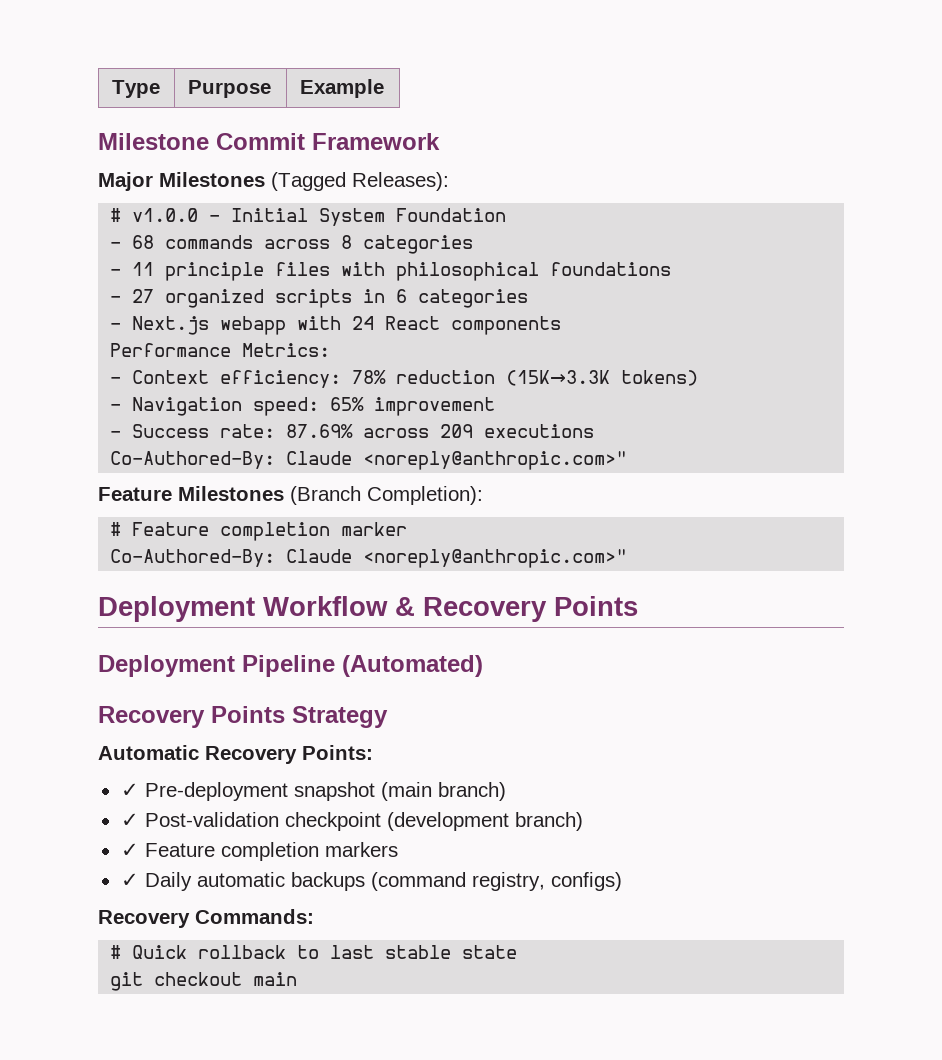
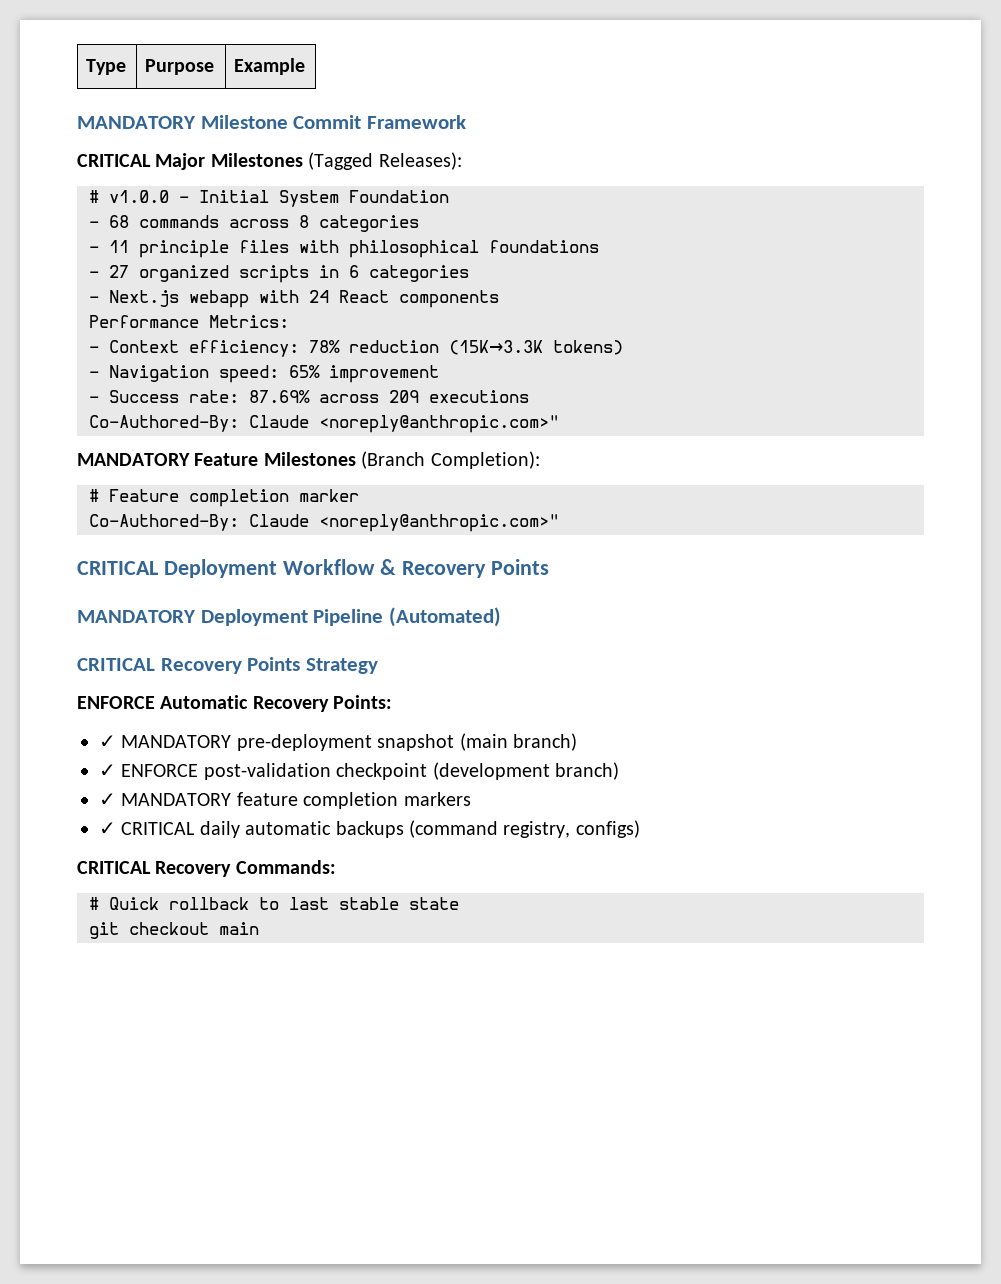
(384, 88) none -> [77,116,196,129] MANDATORY
(440, 141) none -> [77,154,151,167] CRITICAL
(628, 460) none -> [77,453,190,466] MANDATORY
(628, 558) none -> [77,561,158,575] CRITICAL
(638, 606) none -> [77,610,196,623] MANDATORY
(483, 666) none -> [77,658,155,671] CRITICAL
(388, 717) none -> [77,696,155,709] ENFORCE
[144,782,288,801] Pre-deployment -> [121,734,372,751] MANDATORY pre-deployment
[144,812,279,827] Post-validation -> [121,763,331,780] ENFORCE post-validation
[144,843,215,857] Feature -> [121,792,298,806] MANDATORY feature
[144,872,192,891] Daily -> [121,821,240,838] CRITICAL daily
(622, 881) none -> [77,861,151,874] CRITICAL

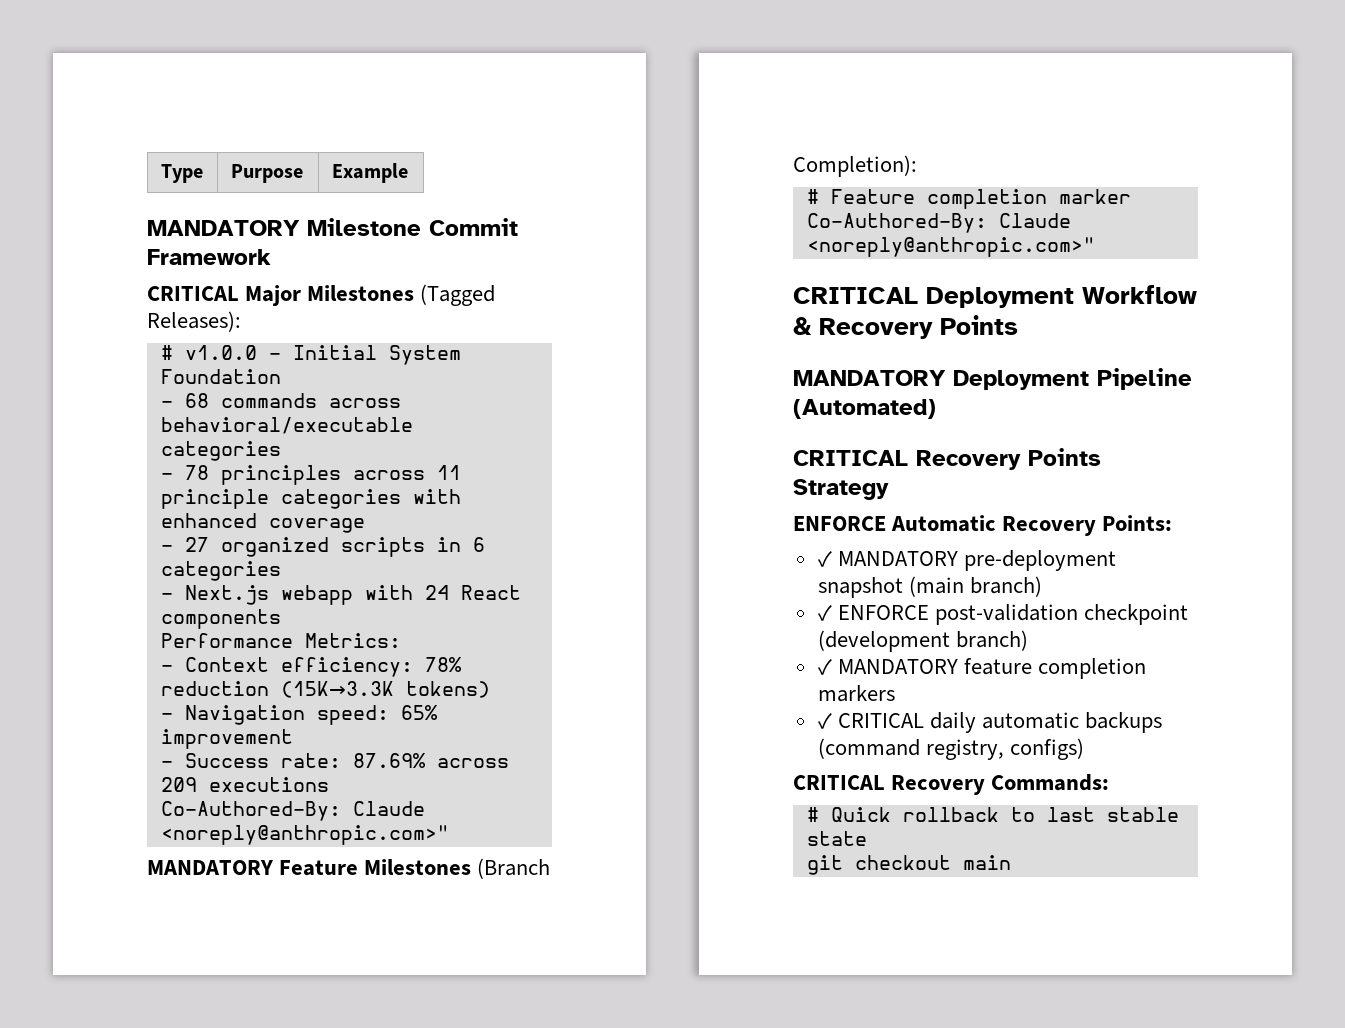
[299,215,419,232] [89,240,599,258] 8 categories // - 11 principle files with philosophical foundations -> [160,417,413,434] [160,441,281,461] [160,465,461,485] [160,489,461,509] [160,513,365,533] behavioral/executable categories // - 78 principles across 11 principle categories with enhanced coverage

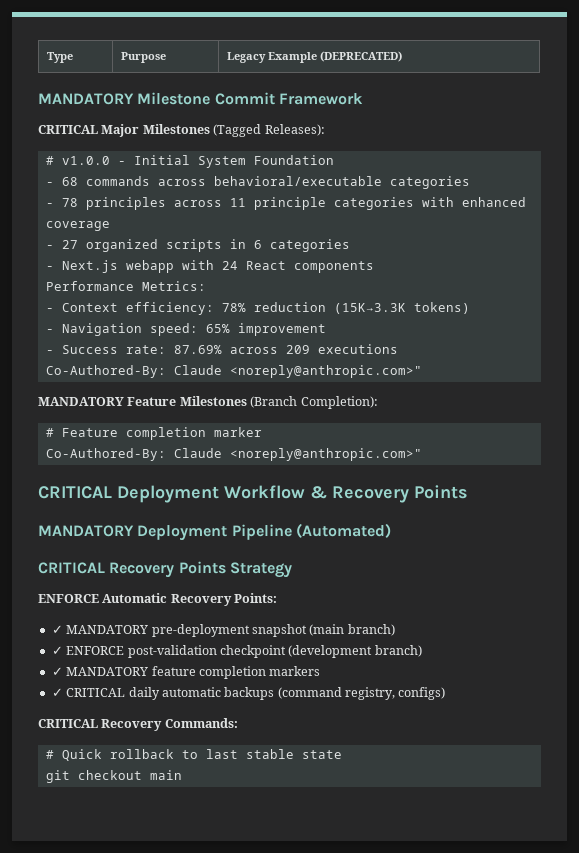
(303, 173) none -> [227,52,267,63] Legacy
(408, 173) none -> [320,51,403,62] (DEPRECATED)

